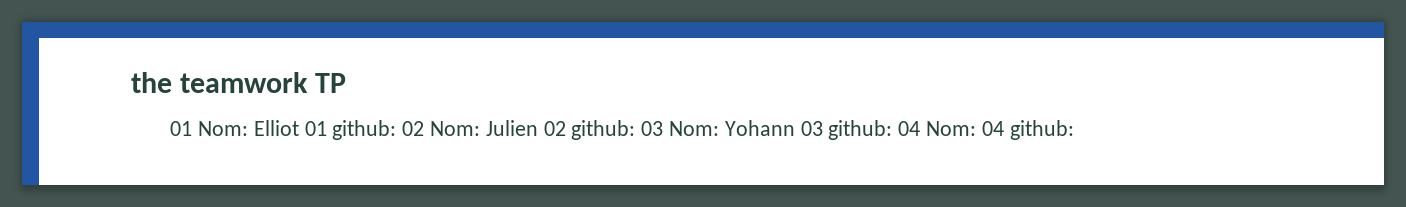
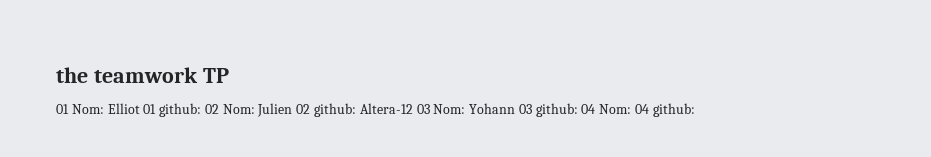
(636, 130) none -> [359,103,413,114] Altera-12

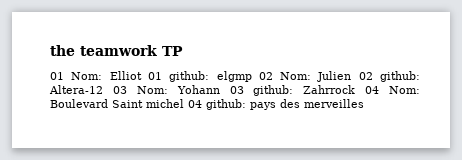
(202, 110) none -> [216,71,252,82] elgmp
(578, 110) none -> [303,85,356,94] Zahrrock
[635,103,695,117] 04 github: -> [50,99,364,110] Boulevard Saint michel 04 github: pays des merveilles

